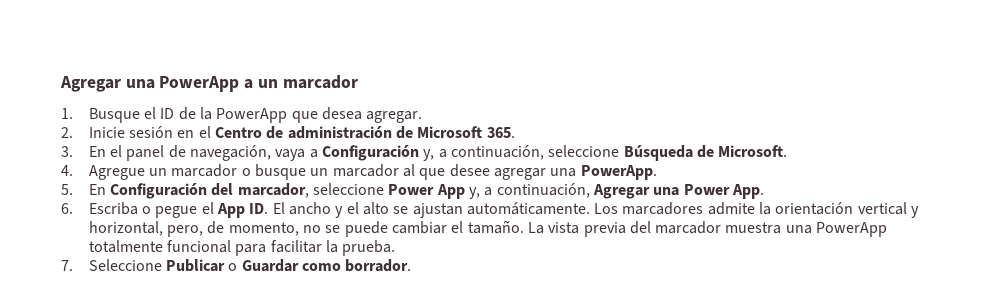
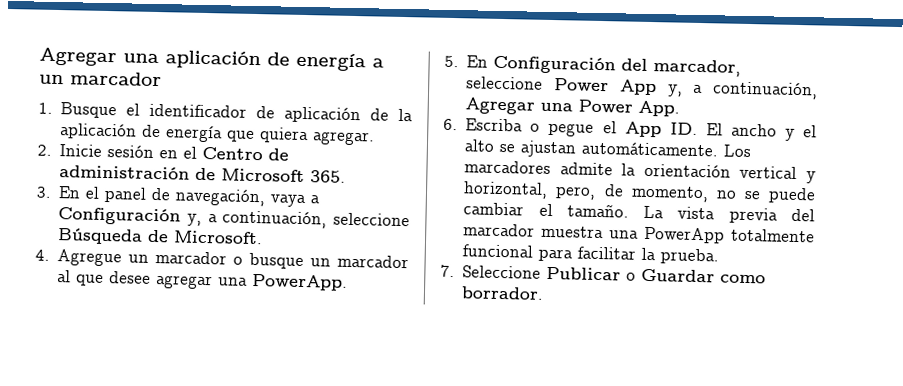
[60,76,240,92] Agregar una PowerApp -> [39,47,366,72] Agregar una aplicación de energía
[160,107,362,123] ID de la PowerApp que desea -> [149,103,413,124] [60,123,310,144] identificador de aplicación de la aplicación de energía que quiera

